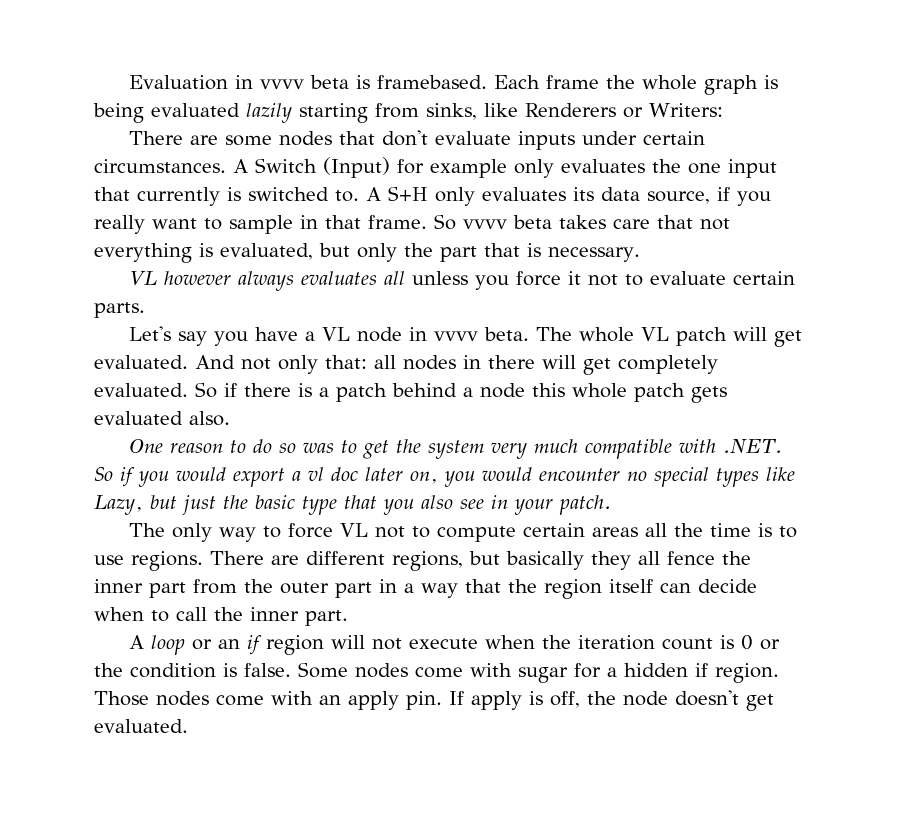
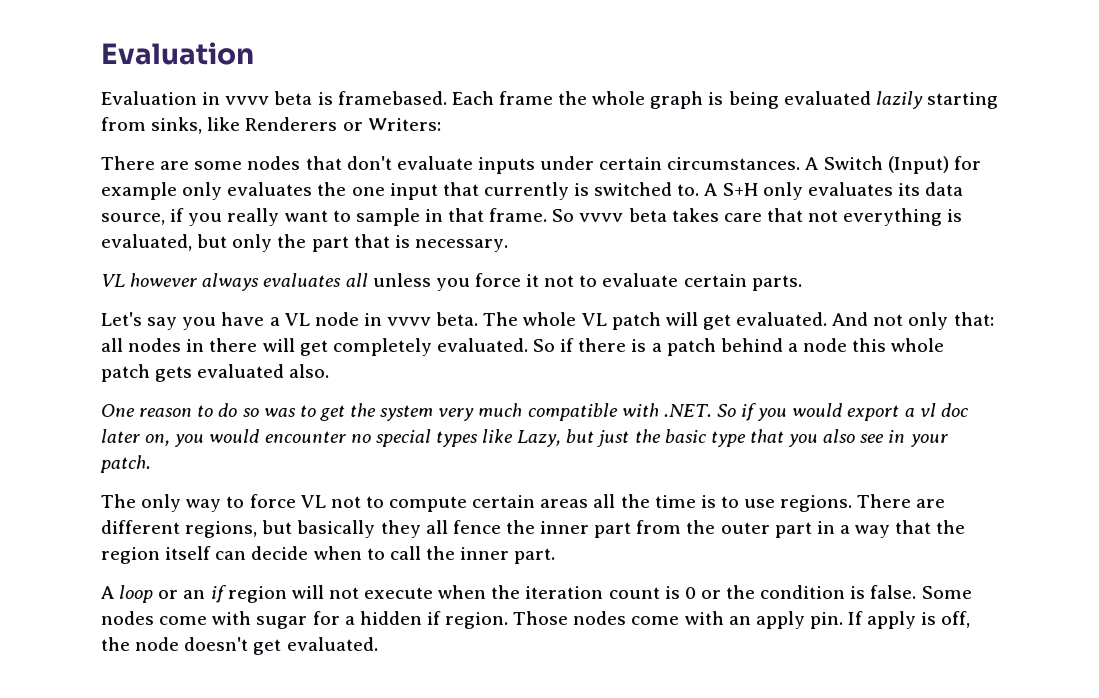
[128,75,228,90] Evaluation -> [101,42,254,65] [101,91,197,105] Evaluation // Evaluation

